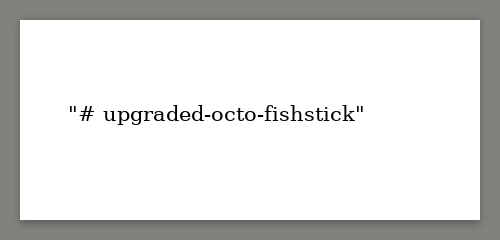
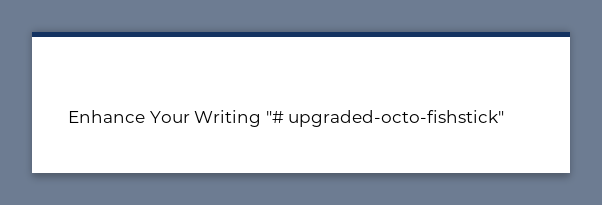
(68, 113) none -> [68,110,262,127] Enhance Your Writing

